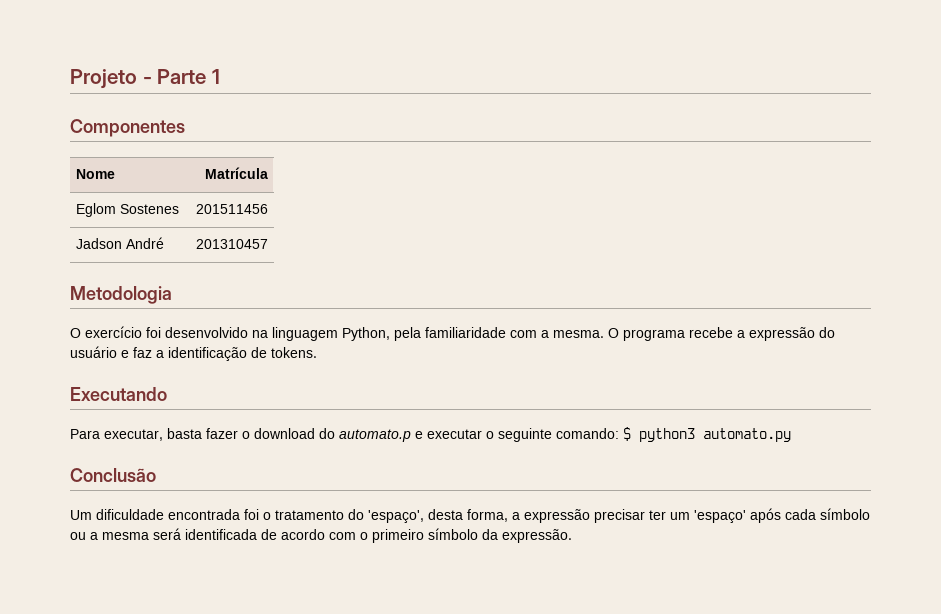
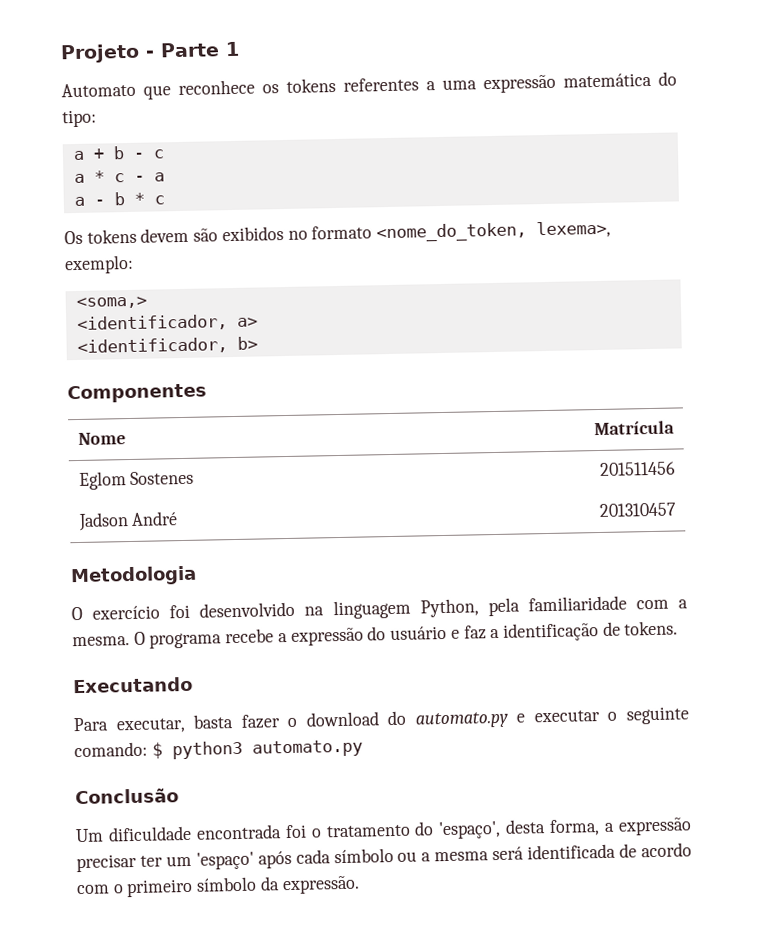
(220, 76) none -> [61,71,677,100] [62,109,97,128] [72,146,165,161] [73,170,165,184] [73,192,165,207] [64,220,612,245] [64,254,134,275] [75,296,147,310] [76,314,258,333] [76,336,258,356] // Automato que reconhece os tokens referentes a uma expressão matemática do tipo: // a + b - c // a * c - a // a - b * c // Os tokens devem são exibidos no formato <nome_do_token, lexema>, exemplo: // <soma,> // <identificador, a> // <identificador, b>
[339,429,411,442] automato.p -> [414,711,509,729] automato.py

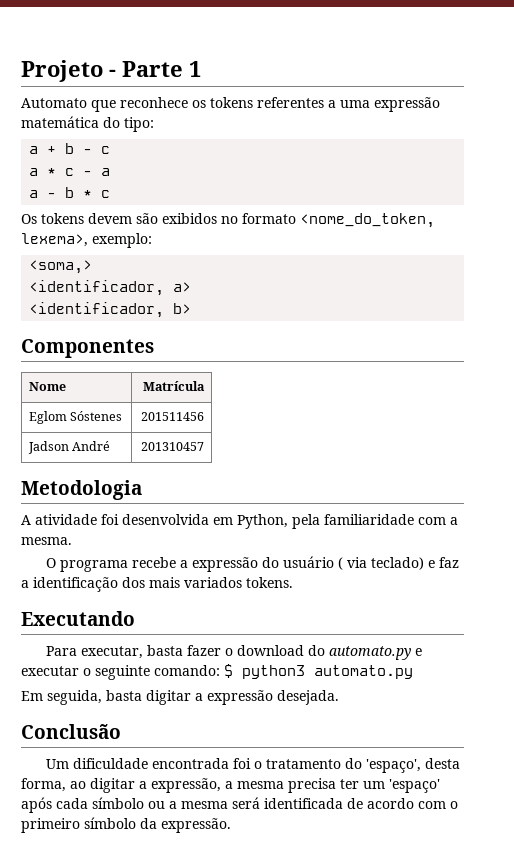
[130,470,195,485] Sostenes -> [70,411,123,421] Sóstenes
[71,599,411,621] O exercício foi desenvolvido na linguagem -> [21,514,233,525] A atividade foi desenvolvida em
(130, 641) none -> (72, 541) //
(448, 633) none -> [337,557,424,570] ( via teclado)
[602,621,621,636] de -> [122,577,242,588] dos mais variados
(363, 748) none -> [21,690,339,705] // Em seguida, basta digitar a expressão desejada.
[604,817,692,836] [76,853,137,873] a expressão precisar -> [70,778,336,793] ao digitar a expressão, a mesma precisa

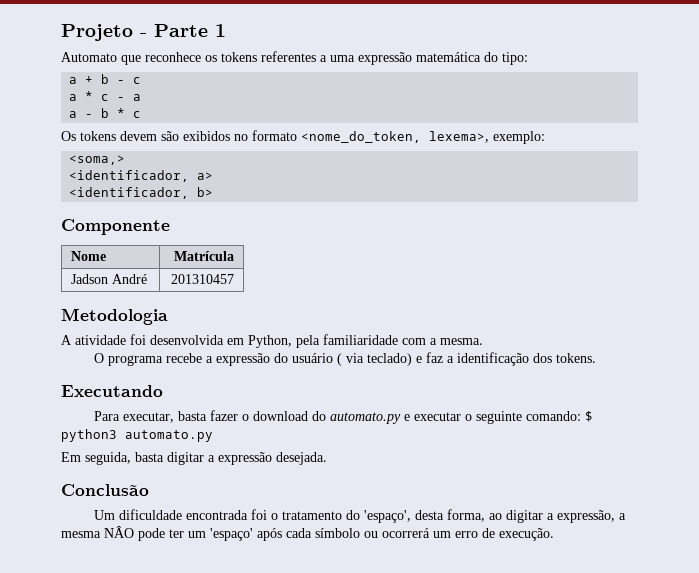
[21,339,154,358] Componentes -> [61,219,170,235] Componente
[28,411,123,424] [141,412,205,421] // Eglom Sóstenes | 201511456 -> (234, 256) none
[149,577,242,588] mais variados -> (552, 358) none
[288,778,336,793] precisa -> [104,526,165,541] NÂO pode
[169,797,458,809] [21,817,231,833] a mesma será identificada de acordo com o primeiro símbolo da expressão. -> [382,528,554,541] ocorrerá um erro de execução.

